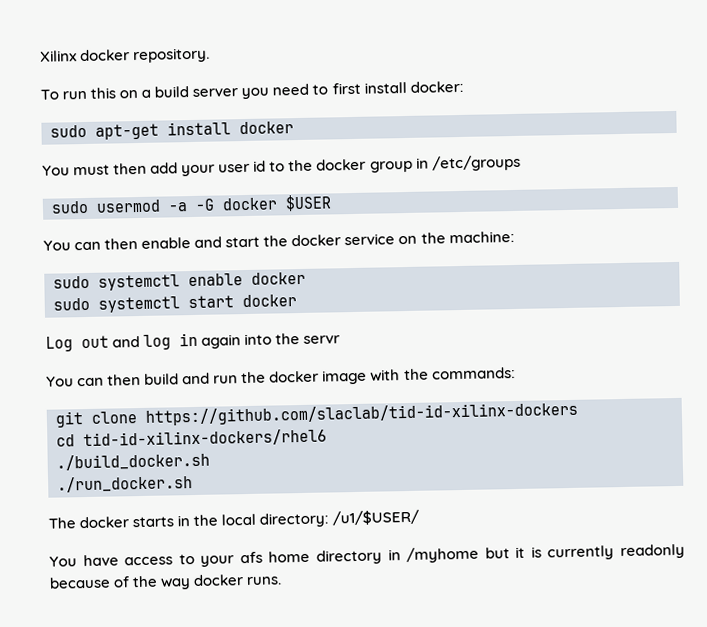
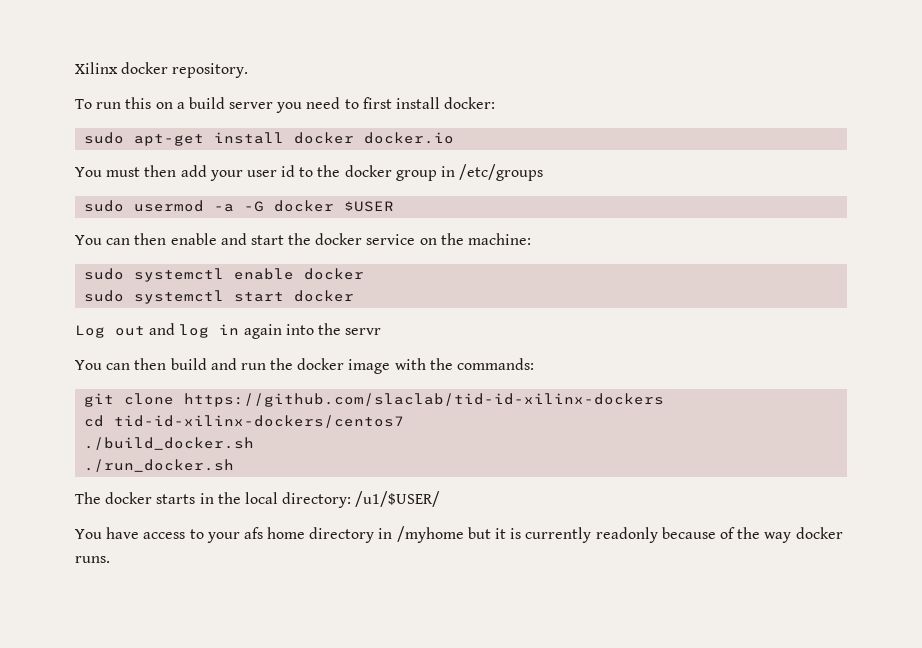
(294, 128) none -> [364,132,455,144] docker.io
[83,428,327,449] tid-id-xilinx-dockers/rhel6 -> [114,415,405,428] tid-id-xilinx-dockers/centos7

